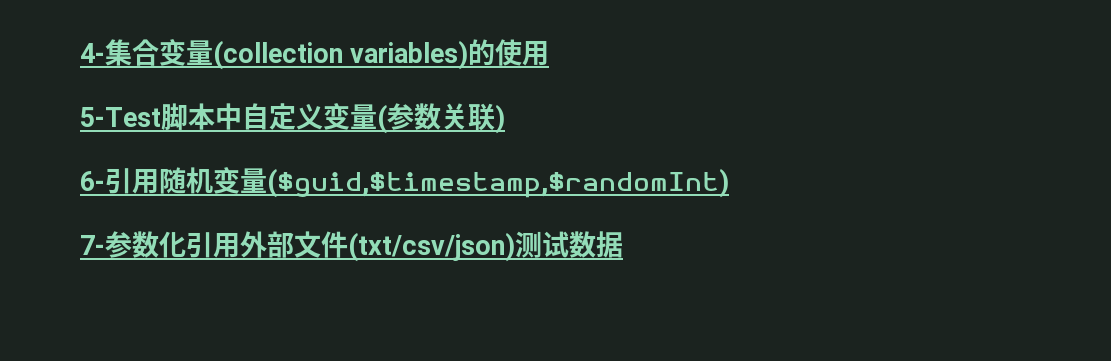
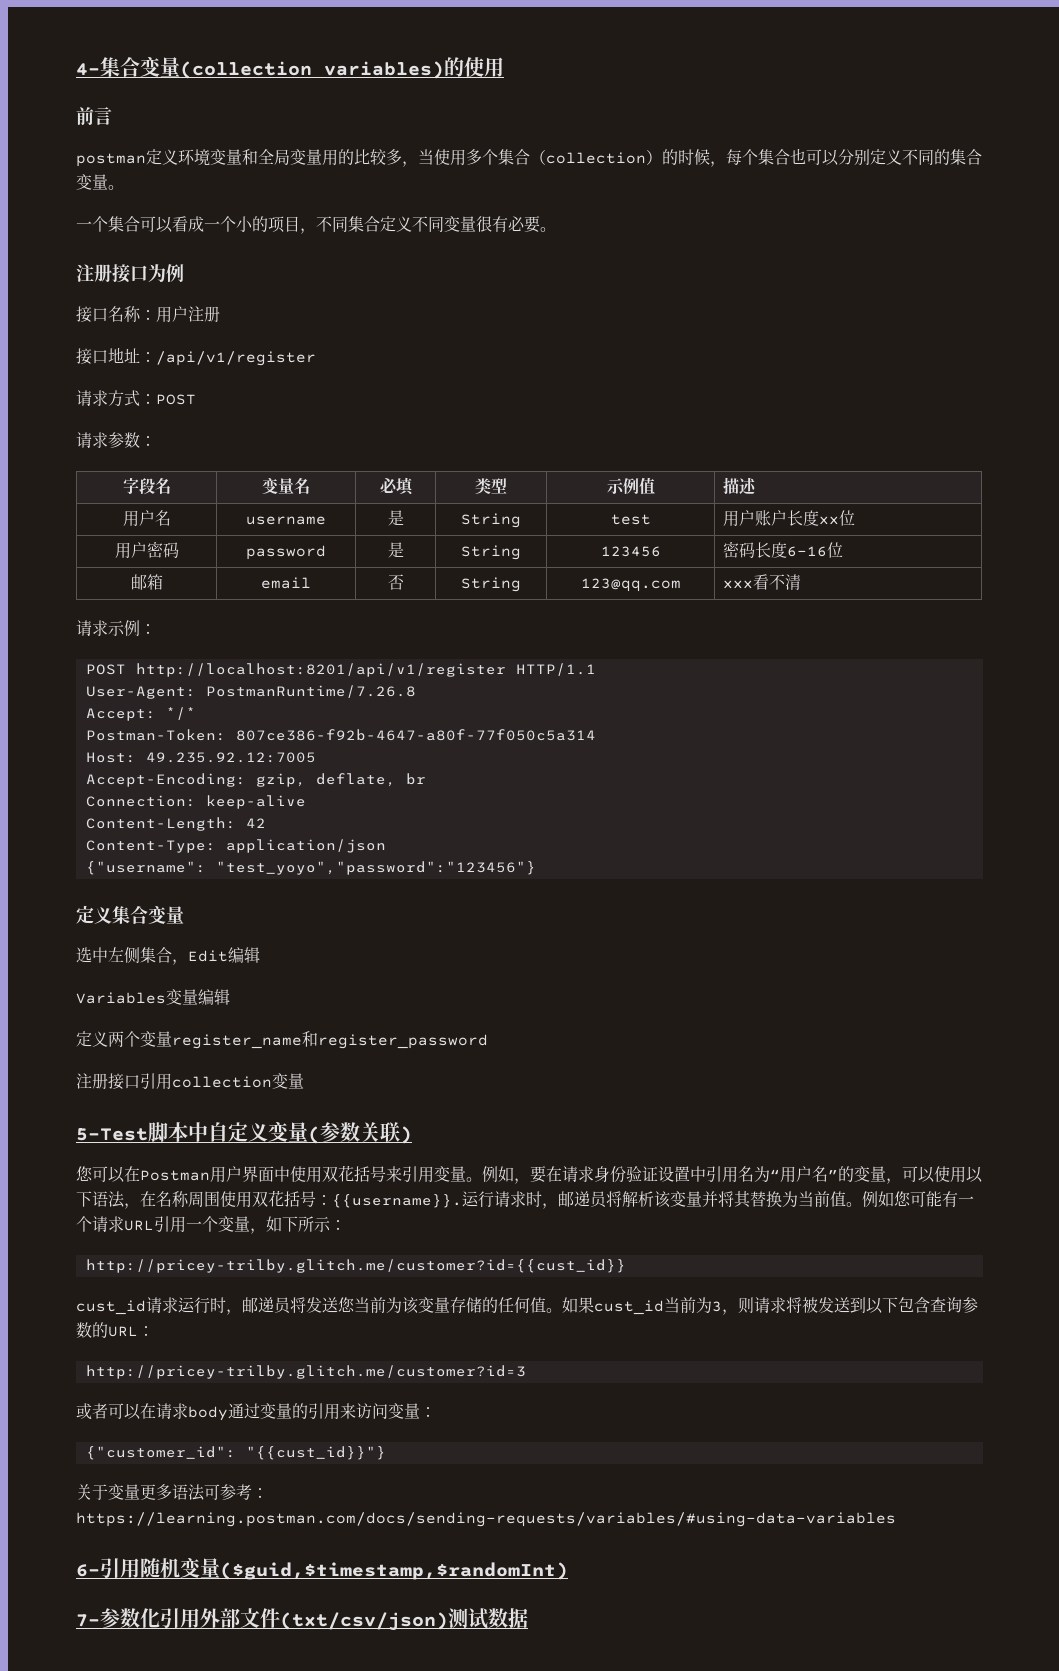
(550, 53) none -> [76,107,112,125] [76,148,982,167] [76,174,124,190] [76,216,556,234] [76,264,184,283] [76,306,220,323] [76,347,316,366] [76,390,196,407] [76,432,156,448] [122,477,171,494] [262,477,310,495] [379,477,415,496] [474,478,507,495] [606,477,655,495] [722,477,756,495] [122,510,171,527] [246,516,326,525] [387,510,404,526] [460,513,521,528] [610,514,651,525] [722,510,855,527] [114,541,179,559] [246,545,326,560] [387,542,404,558] [460,545,521,560] [600,546,661,557] [722,541,843,558] [130,574,163,590] [261,577,311,589] [387,574,404,590] [460,577,521,592] [580,578,681,592] [722,574,801,590] [76,620,156,636] [85,663,596,677] [85,685,416,699] [85,707,196,721] [85,729,596,741] [85,752,316,763] [85,773,426,787] [85,795,306,809] [85,817,266,831] [85,839,386,853] [85,861,536,875] [76,905,184,924] [76,947,260,965] [76,989,230,1005] [76,1031,488,1049] [76,1073,304,1090] // 前言 // postman定义环境变量和全局变量用的比较多，当使用多个集合（collection）的时候，每个集合也可以分别定义不同的集合变量。 // 一个集合可以看成一个小的项目，不同集合定义不同变量很有必要。 // 注册接口为例 // 接口名称：用户注册 // 接口地址：/api/v1/register // 请求方式：POST // 请求参数： // 字段名 | 变量名 | 必填 | 类型 | 示例值 | 描述 // 用户名 | username | 是 | String | test | 用户账户长度xx位 // 用户密码 | password | 是 | String | 123456 | 密码长度6-16位 // 邮箱 | email | 否 | String | 123@qq.com | xxx看不清 // 请求示例： // POST http://localhost:8201/api/v1/register HTTP/1.1 // User-Agent: PostmanRuntime/7.26.8 // Accept: */* // Postman-Token: 807ce386-f92b-4647-a80f-77f050c5a314 // Host: 49.235.92.12:7005 // Accept-Encoding: gzip, deflate, br // Connection: keep-alive // Content-Length: 42 // Content-Type: application/json // {"username": "test_yoyo","password":"123456"} // 定义集合变量 // 选中左侧集合，Edit编辑 // Variables变量编辑 // 定义两个变量register_name和register_password // 注册接口引用collection变量
(505, 119) none -> [76,1165,983,1184] [76,1190,974,1209] [76,1216,346,1234] [85,1259,626,1273] [76,1297,978,1315] [76,1322,154,1338] [85,1365,526,1379] [76,1403,436,1421] [85,1446,386,1460] [76,1484,268,1501] [76,1512,896,1527] // 您可以在Postman用户界面中使用双花括号来引用变量。例如，要在请求身份验证设置中引用名为“用户名”的变量，可以使用以下语法，在名称周围使用双花括号：{{username}}.运行请求时，邮递员将解析该变量并将其替换为当前值。例如您可能有一个请求URL引用一个变量，如下所示： // http://pricey-trilby.glitch.me/customer?id={{cust_id}} // cust_id请求运行时，邮递员将发送您当前为该变量存储的任何值。如果cust_id当前为3，则请求将被发送到以下包含查询参数的URL： // http://pricey-trilby.glitch.me/customer?id=3 // 或者可以在请求body通过变量的引用来访问变量： // {"customer_id": "{{cust_id}}"} // 关于变量更多语法可参考：https://learning.postman.com/docs/sending-requests/variables/#using-data-variables

